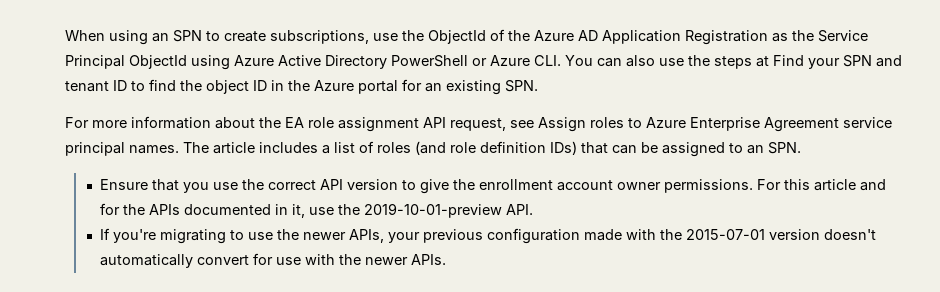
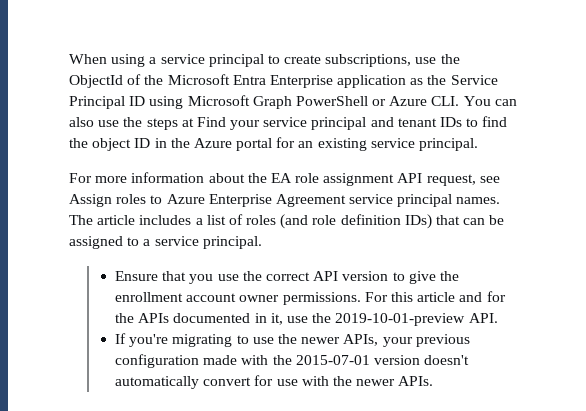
[152,30,202,42] an SPN -> [149,54,264,67] a service principal
[534,30,868,45] [65,55,387,70] Azure AD Application Registration as the Service Principal ObjectId using Azure Active Directory -> [167,74,498,88] [69,95,292,109] Microsoft Entra Enterprise application as the Service Principal ID using Microsoft Graph
[843,55,872,67] SPN -> [263,117,367,130] service principal
[113,80,127,91] ID -> [440,117,463,127] IDs
[505,80,538,92] SPN. -> [370,138,479,151] service principal.
[747,142,801,154] an SPN. -> [143,236,262,249] a service principal.

